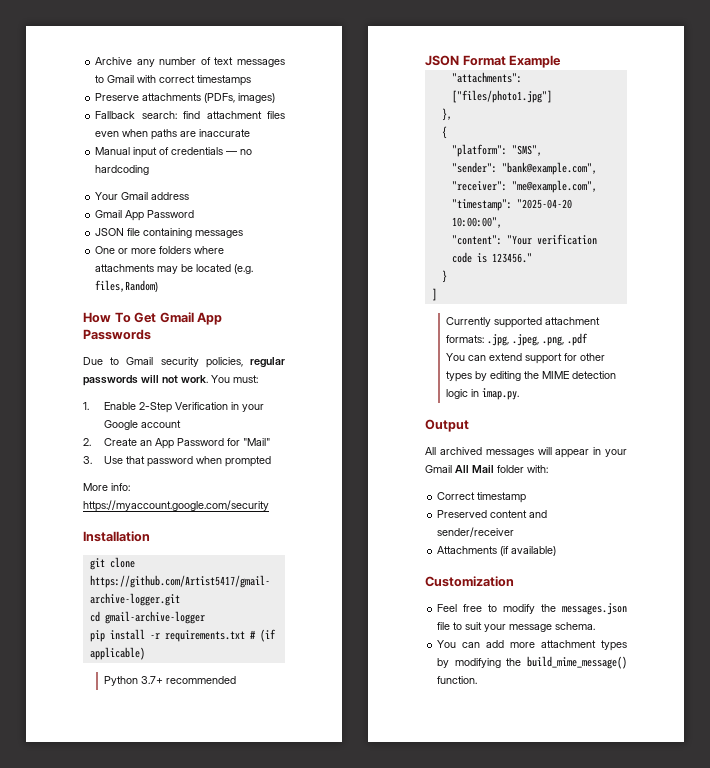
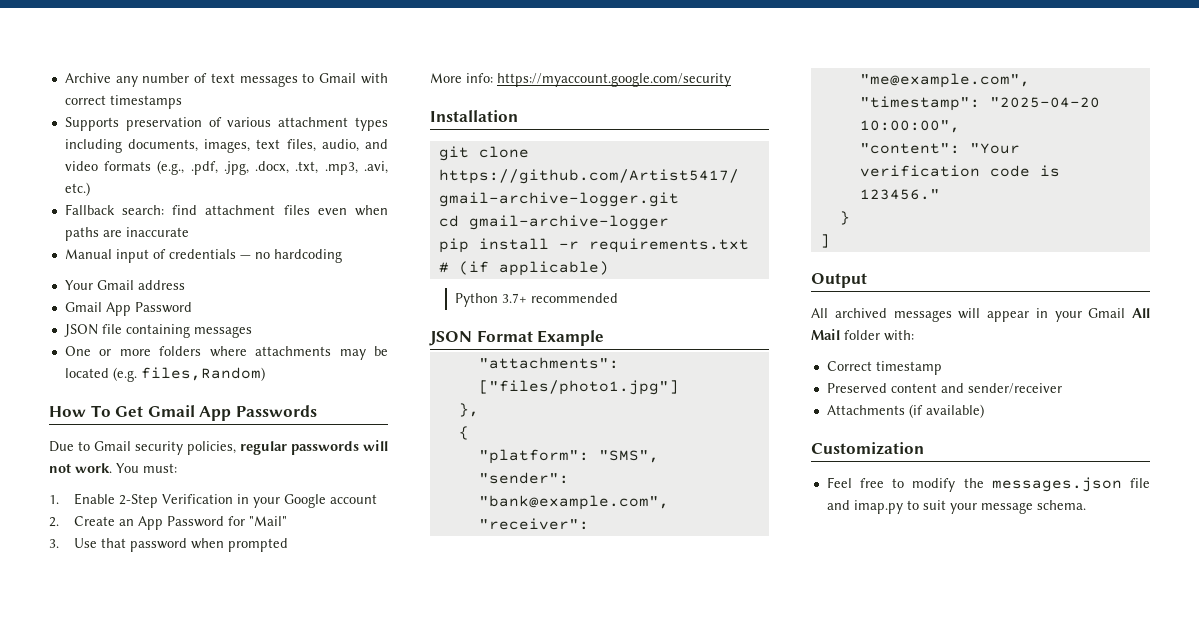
[95,93,276,103] Preserve attachments (PDFs, images) -> [64,117,388,131] [64,139,389,153] [64,160,388,175] [64,182,90,196] Supports preservation of various attachment types including documents, images, text files, audio, and video formats (e.g., .pdf, .jpg, .docx, .txt, .mp3, .avi, etc.)
[445,317,600,328] [445,333,588,346] [445,353,605,364] [445,371,616,382] [445,388,519,400] // Currently supported attachment formats: .jpg, .jpeg, .png, .pdf // You can extend support for other types by editing the MIME detection logic in imap.py. -> (830, 241) none
(451, 626) none -> [826,500,903,514] and imap.py
[437,640,627,651] [437,656,627,669] [437,676,478,684] // You can add more attachment types by modifying the build_mime_message() function. -> (1086, 505) none

